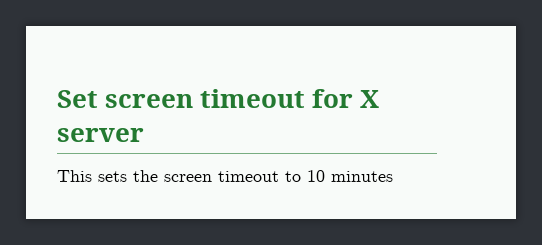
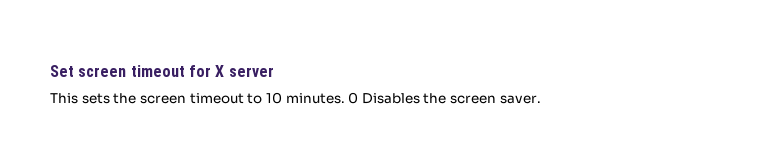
[331,171,393,182] minutes -> [285,92,541,104] minutes. 0 Disables the screen saver.

